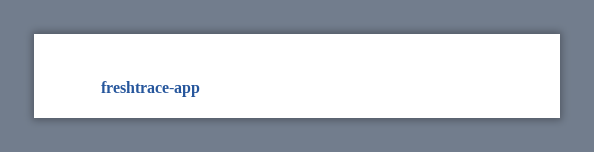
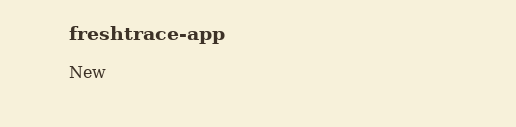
(200, 89) none -> [69,66,106,78] // New

